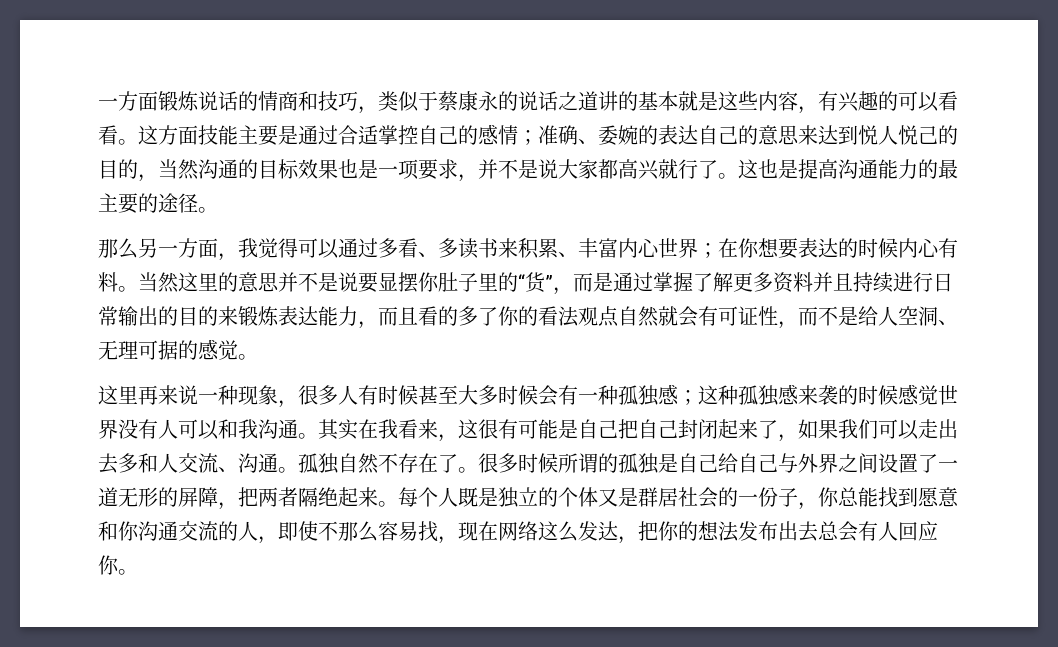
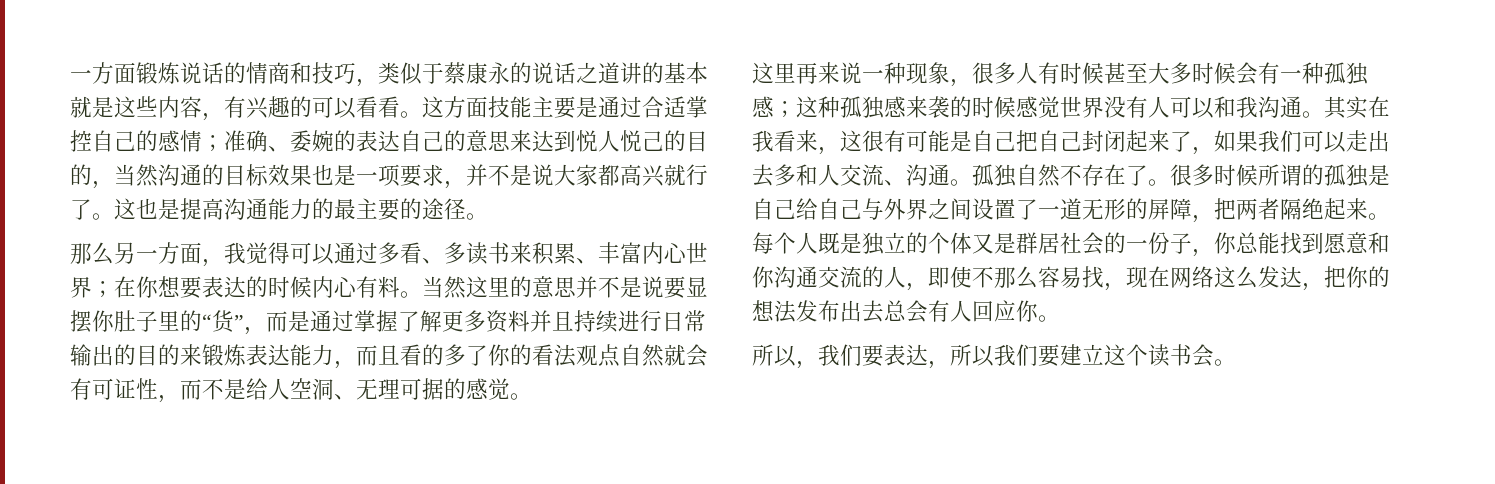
(138, 572) none -> [752,344,1236,369] // 所以，我们要表达，所以我们要建立这个读书会。

